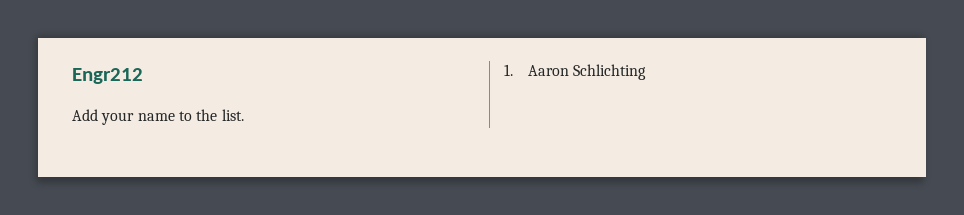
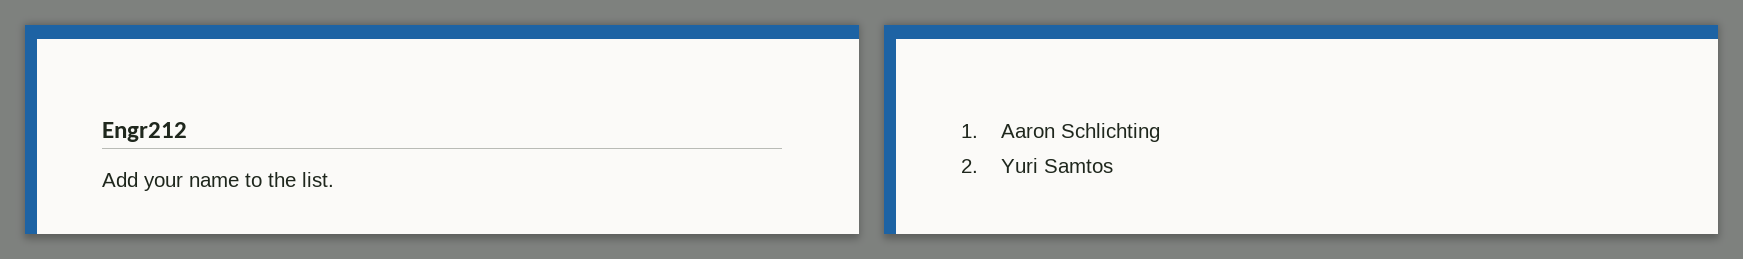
(647, 72) none -> [961,158,1113,173] // 2. Yuri Samtos

